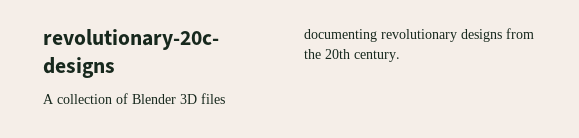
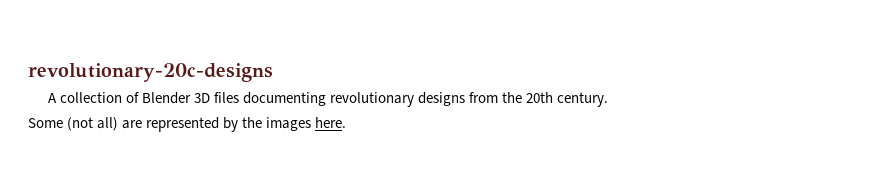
(400, 56) none -> [28,117,347,132] // Some (not all) are represented by the images here.

